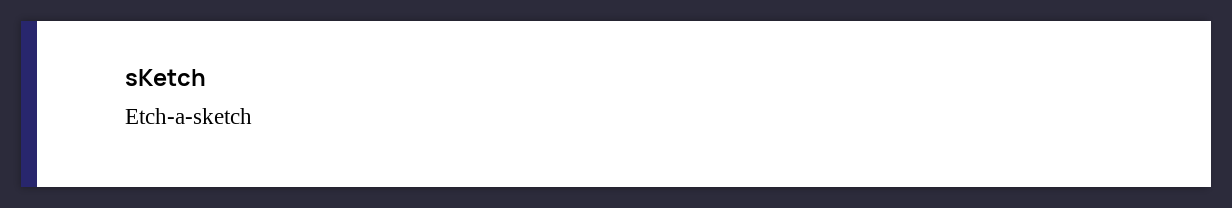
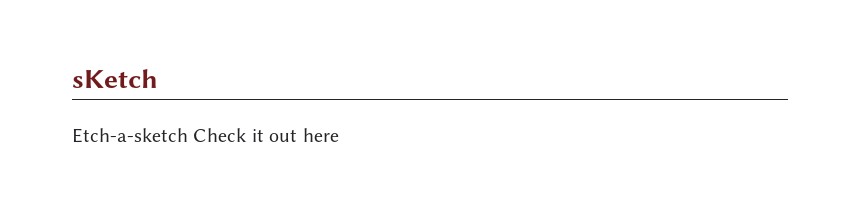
(252, 116) none -> [193,128,339,142] Check it out here

